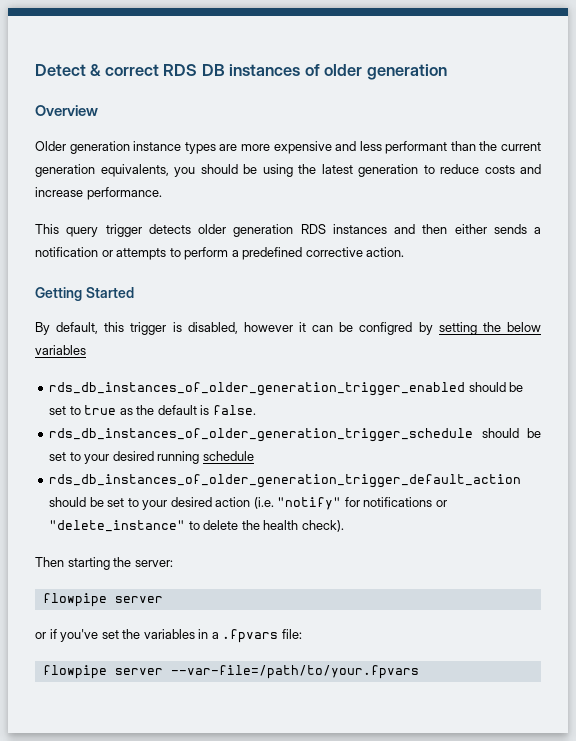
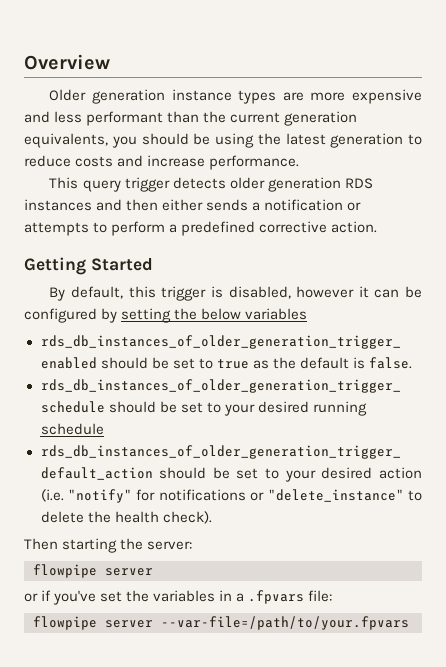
[35,64,447,80] Detect & correct RDS DB instances of older generation // -> (24, 62) none
[359,322,413,335] configred -> [24,308,97,323] configured

